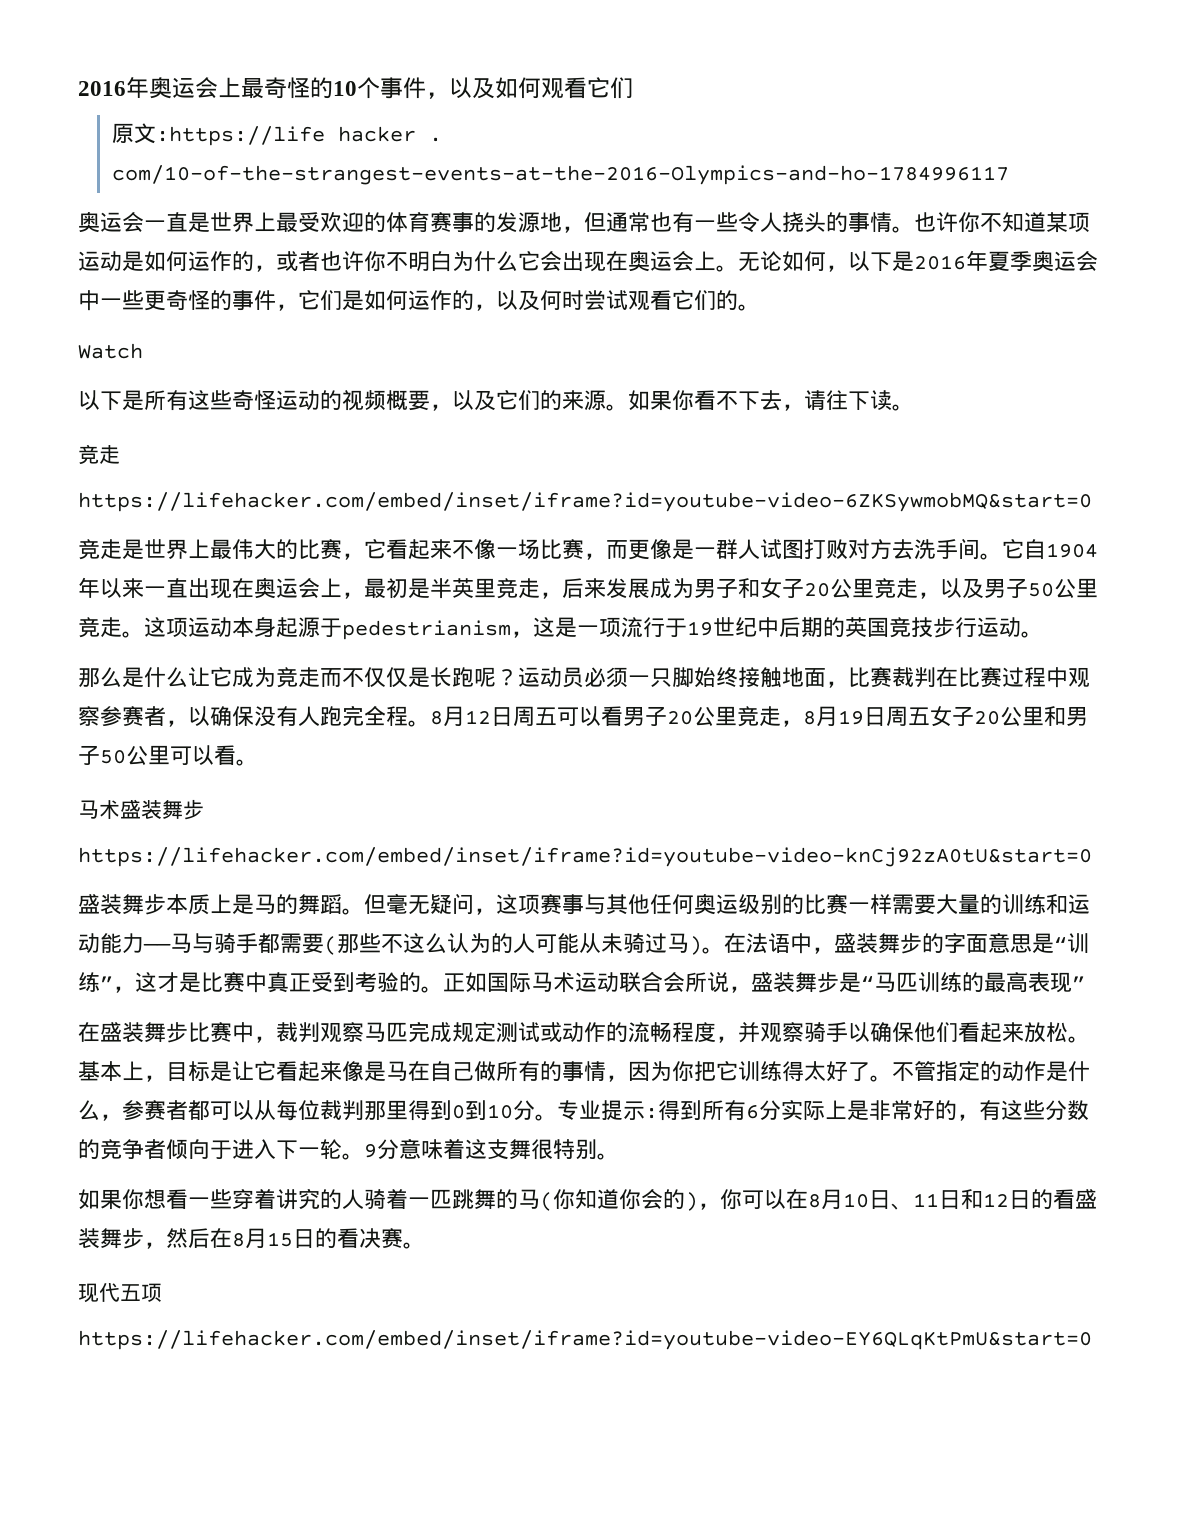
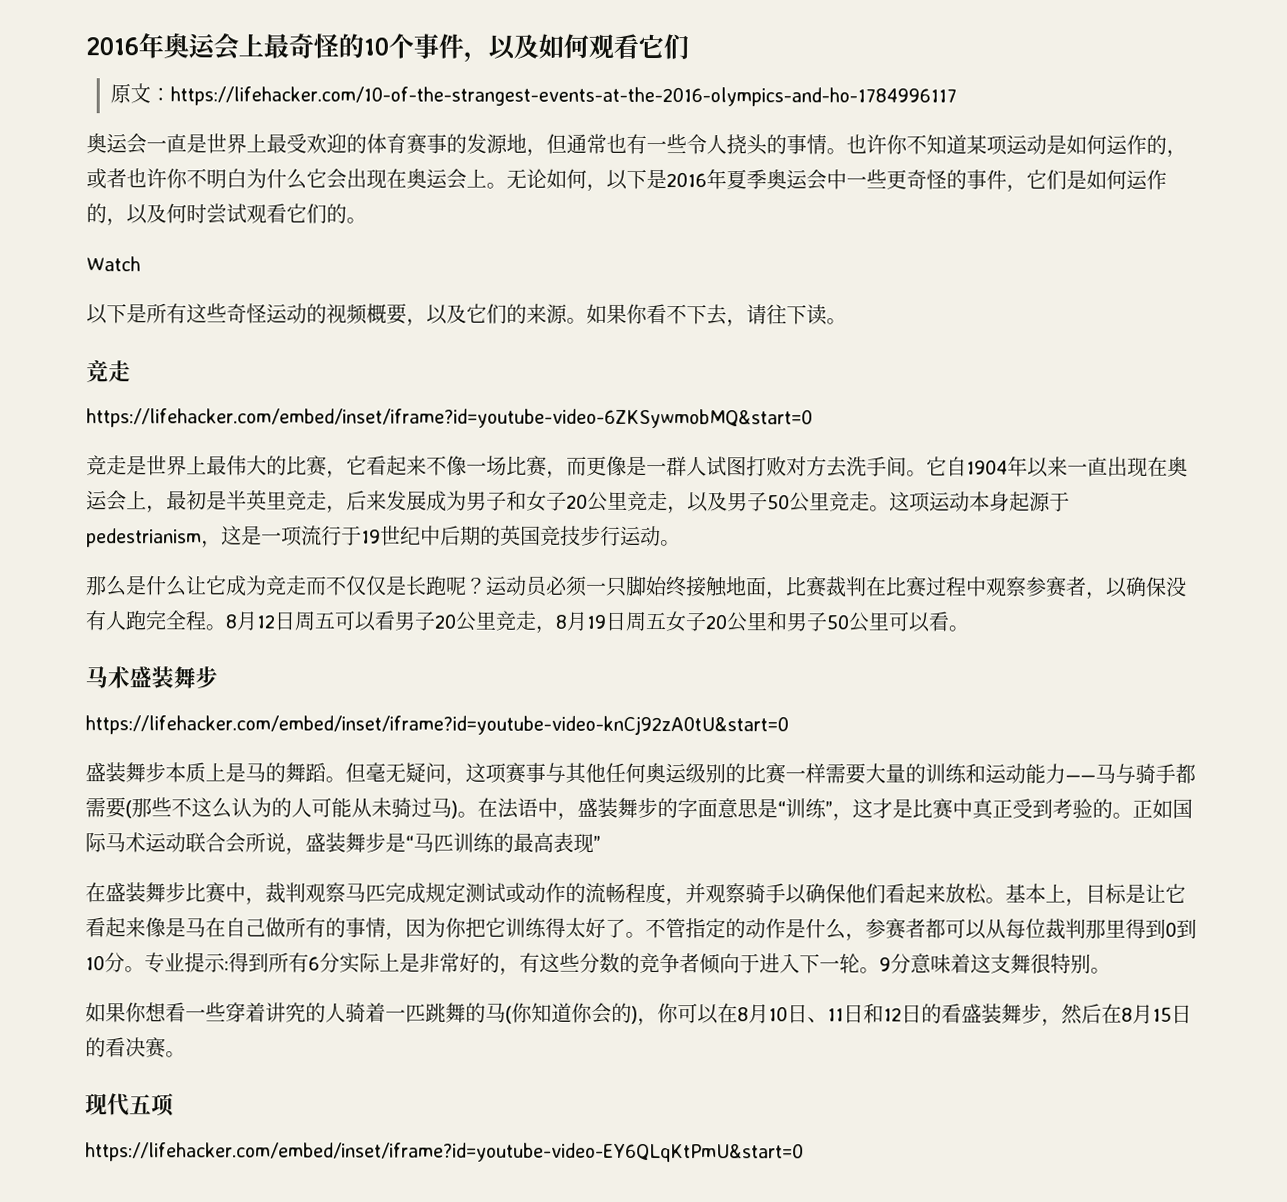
[156,126,443,146] [112,165,1010,185] :https://life hacker . com/10-of-the-strangest-events-at-the-2016-Olympics-and-ho-1784996117 -> [149,86,957,107] ：https://lifehacker.com/10-of-the-strangest-events-at-the-2016-olympics-and-ho-1784996117

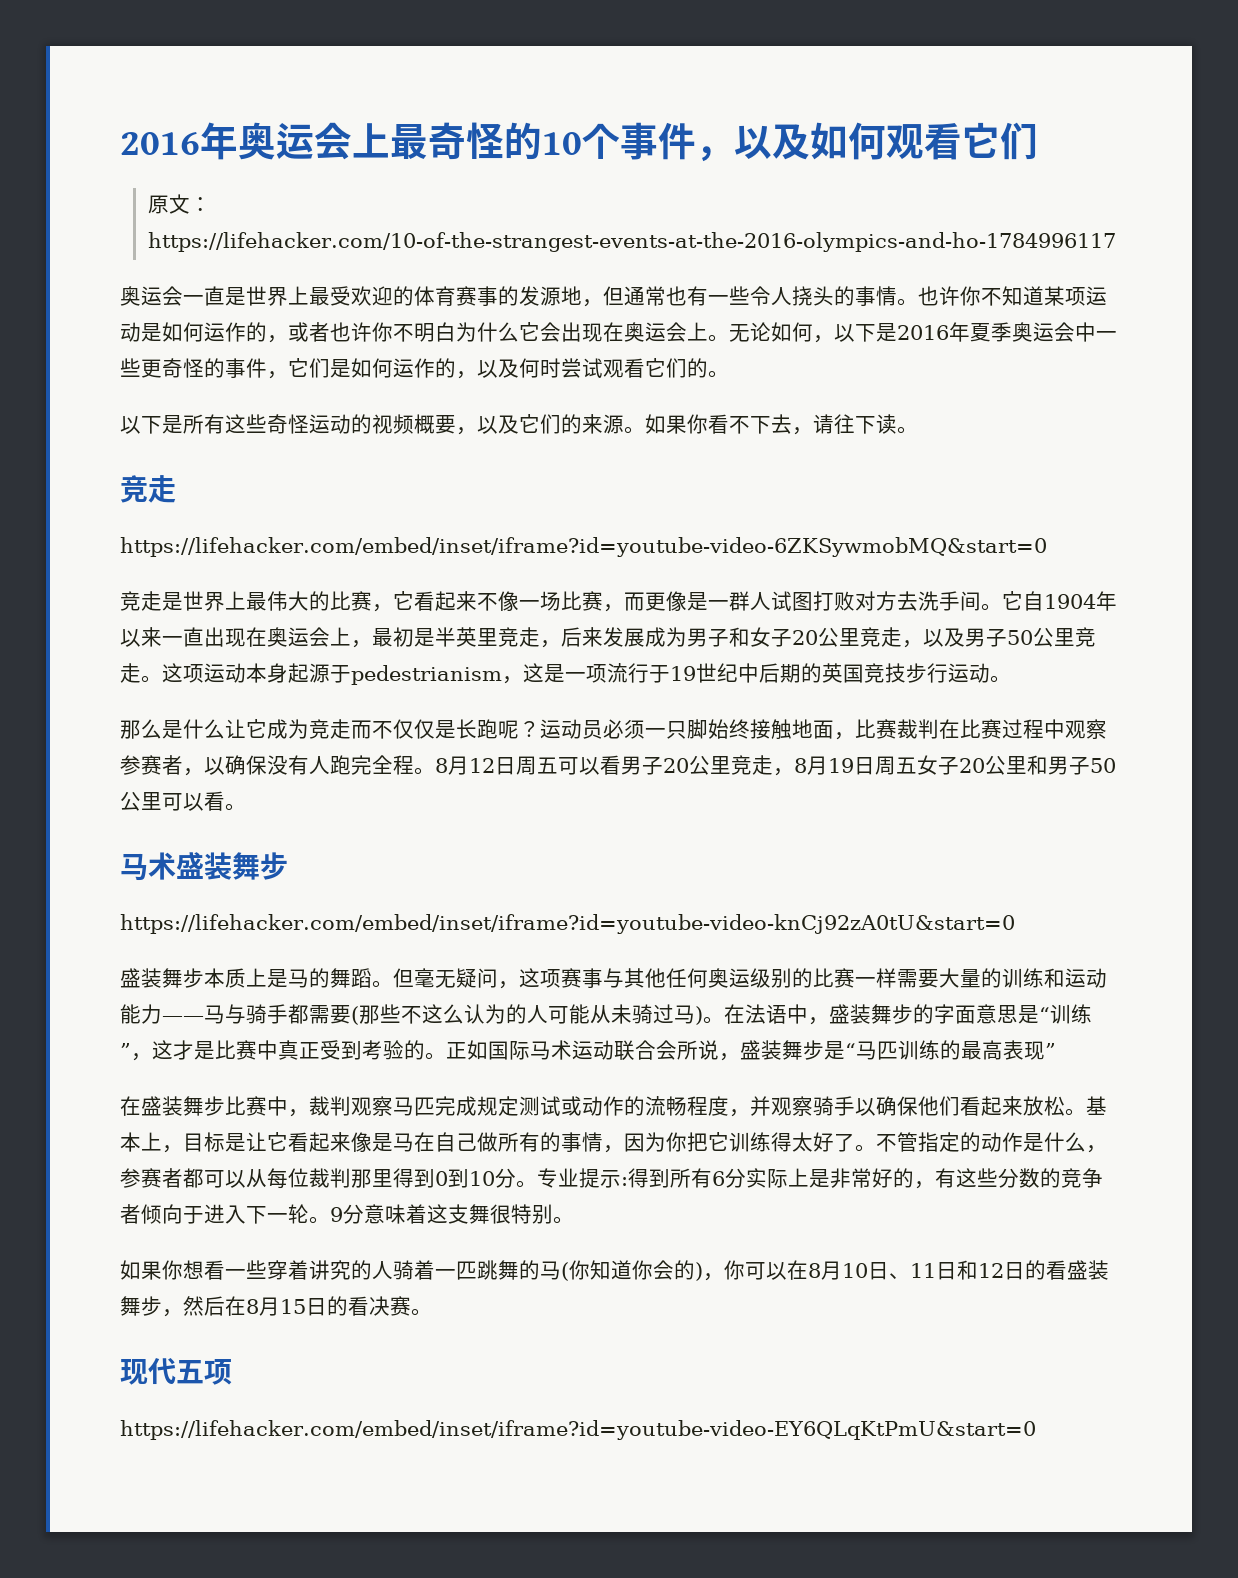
[86,256,141,272] // Watch -> (729, 374) none

